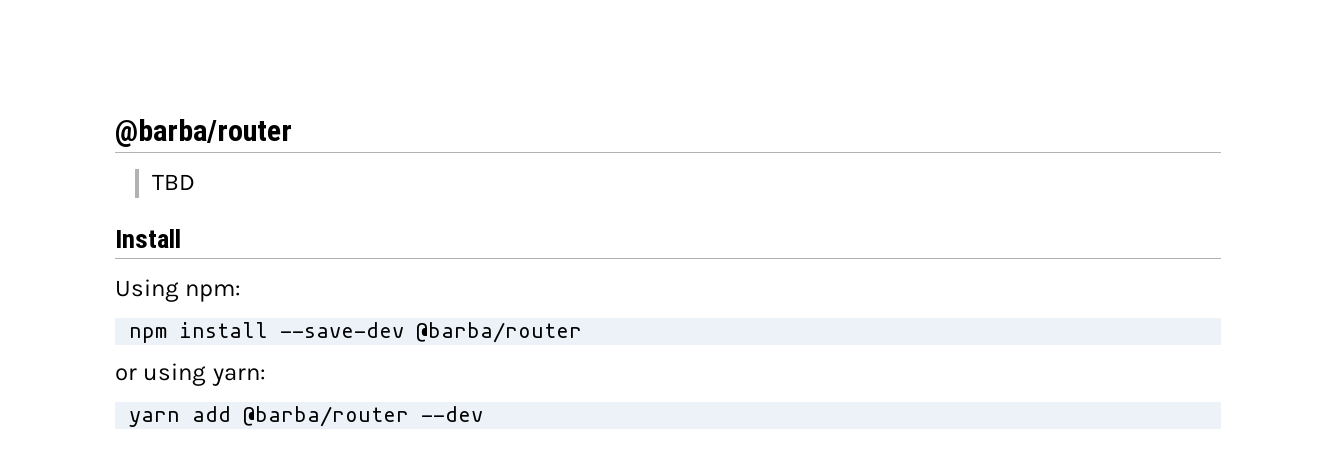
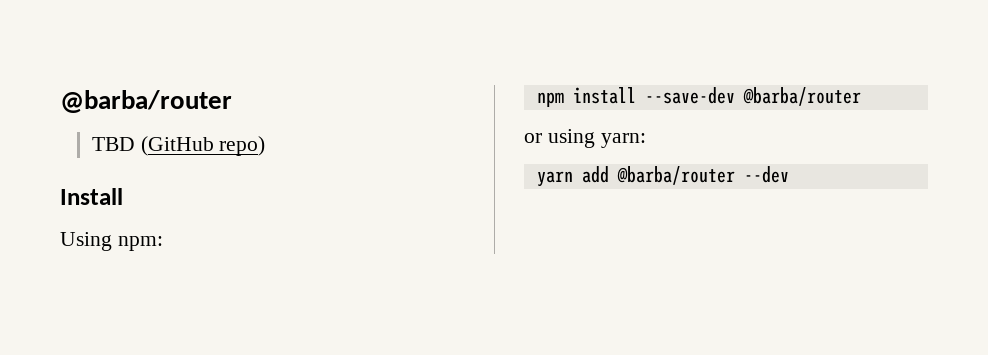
(195, 182) none -> [140,136,266,156] (GitHub repo)

